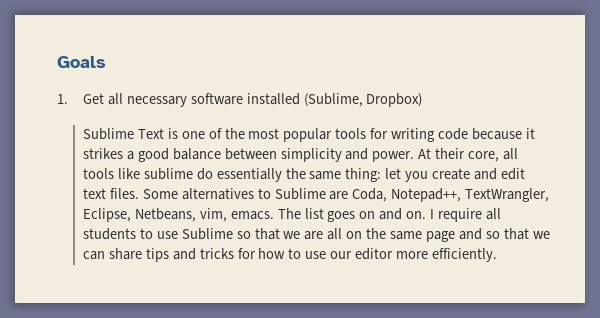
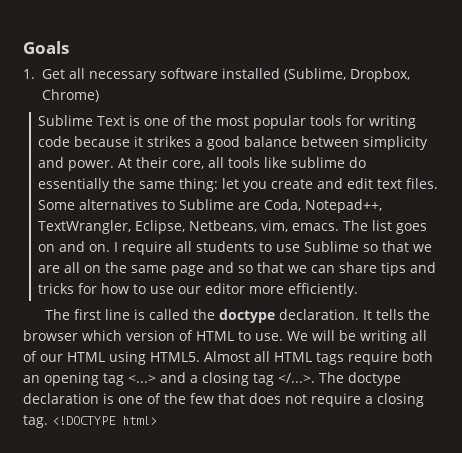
[366,93,423,107] Dropbox) -> [349,68,410,82] [41,89,99,102] Dropbox, Chrome)
(497, 255) none -> [44,309,430,323] [23,330,427,344] [23,351,433,365] [23,372,401,386] [23,393,424,407] [23,415,157,428] // The first line is called the doctype declaration. It tells the browser which version of HTML to use. We will be writing all of our HTML using HTML5. Almost all HTML tags require both an opening tag <...> and a closing tag </...>. The doctype declaration is one of the few that does not require a closing tag. <!DOCTYPE html>

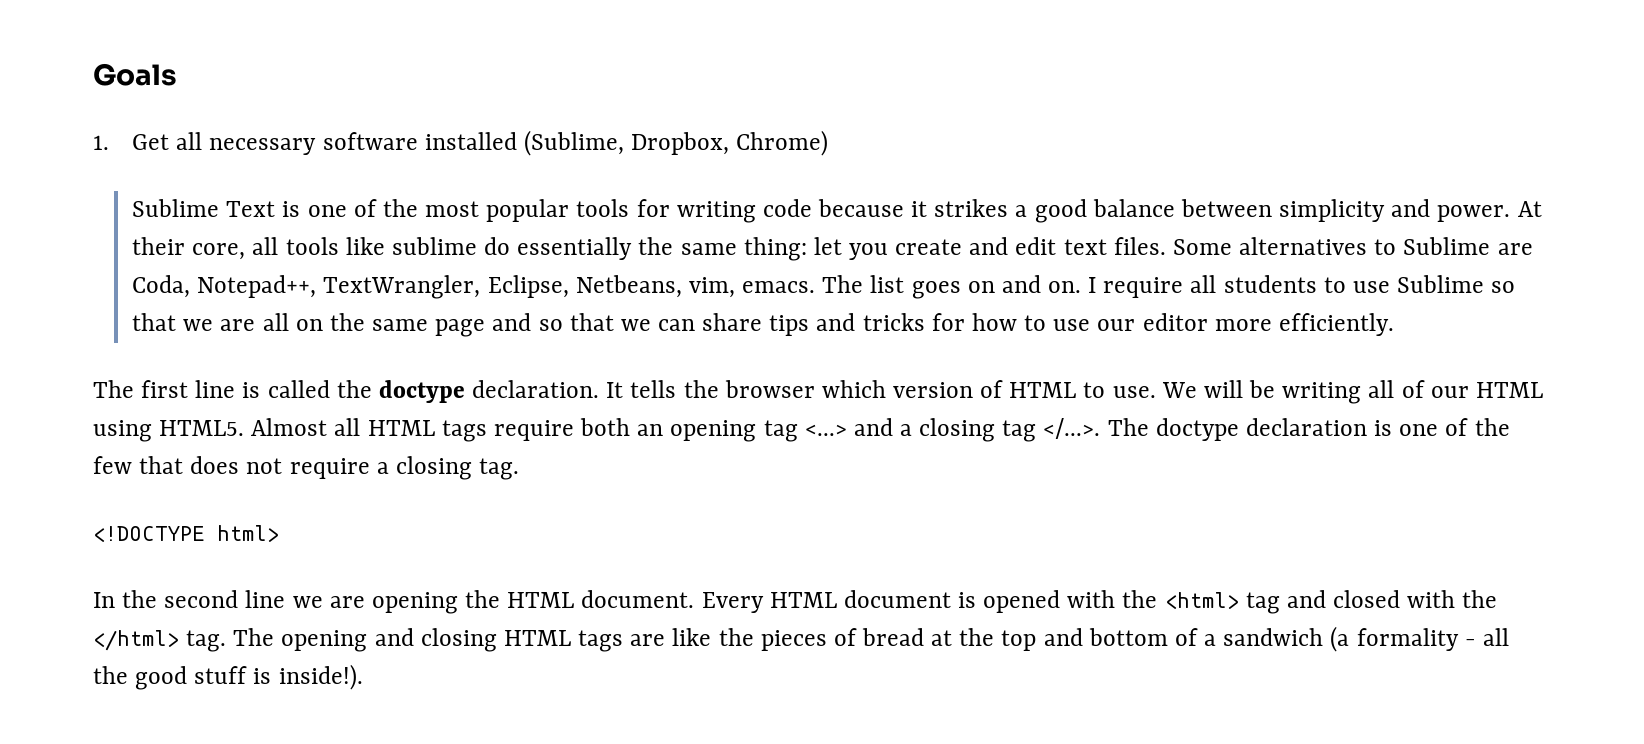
(48, 421) none -> (520, 469) //
(157, 420) none -> [93,590,1498,614] [93,626,1509,652] [93,664,363,690] // In the second line we are opening the HTML document. Every HTML document is opened with the <html> tag and closed with the </html> tag. The opening and closing HTML tags are like the pieces of bread at the top and bottom of a sandwich (a formality - all the good stuff is inside!).

